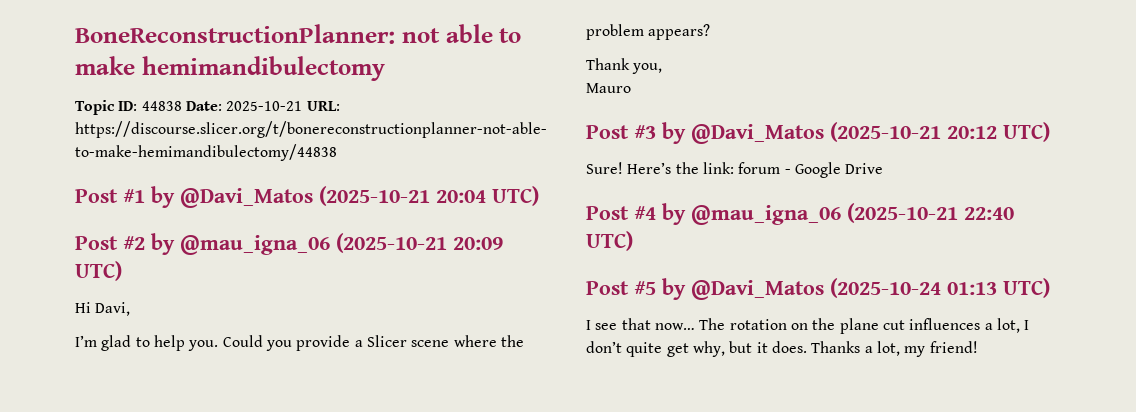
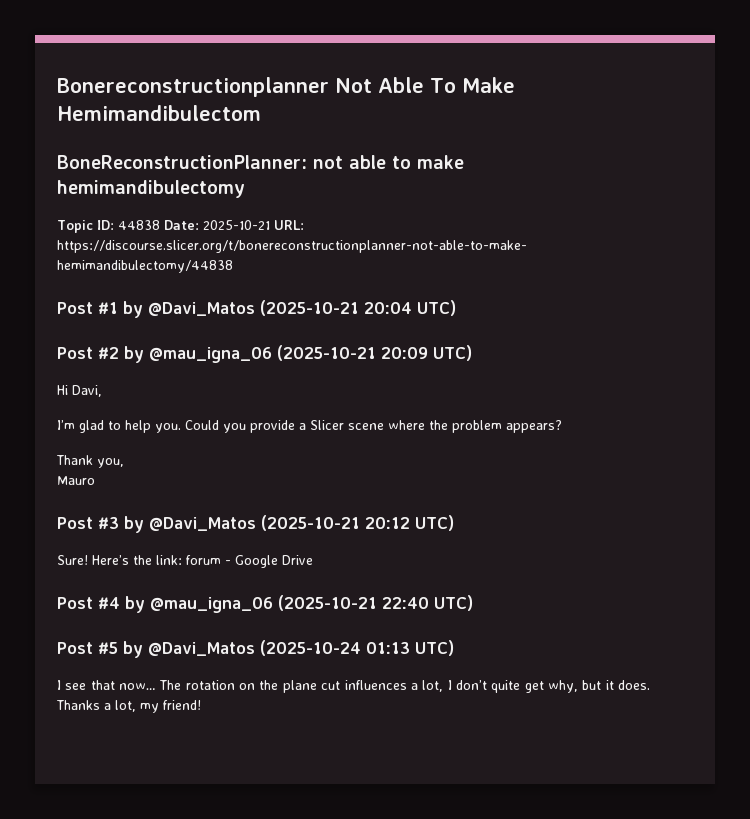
(75, 34) none -> [57,77,515,97] [57,105,261,121] Bonereconstructionplanner Not Able To Make Hemimandibulectom //

